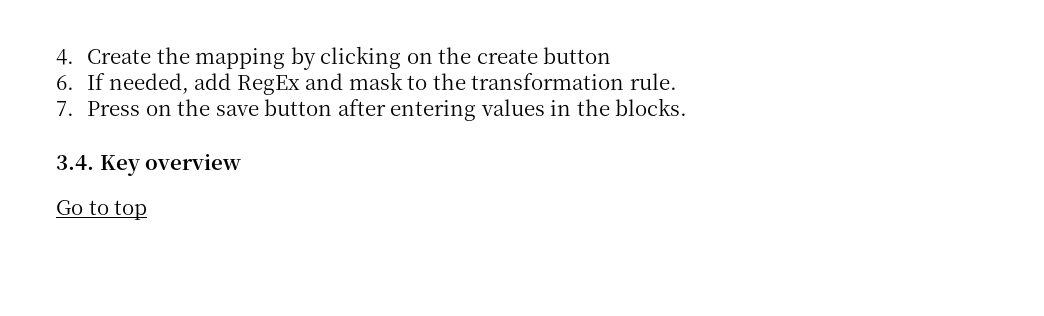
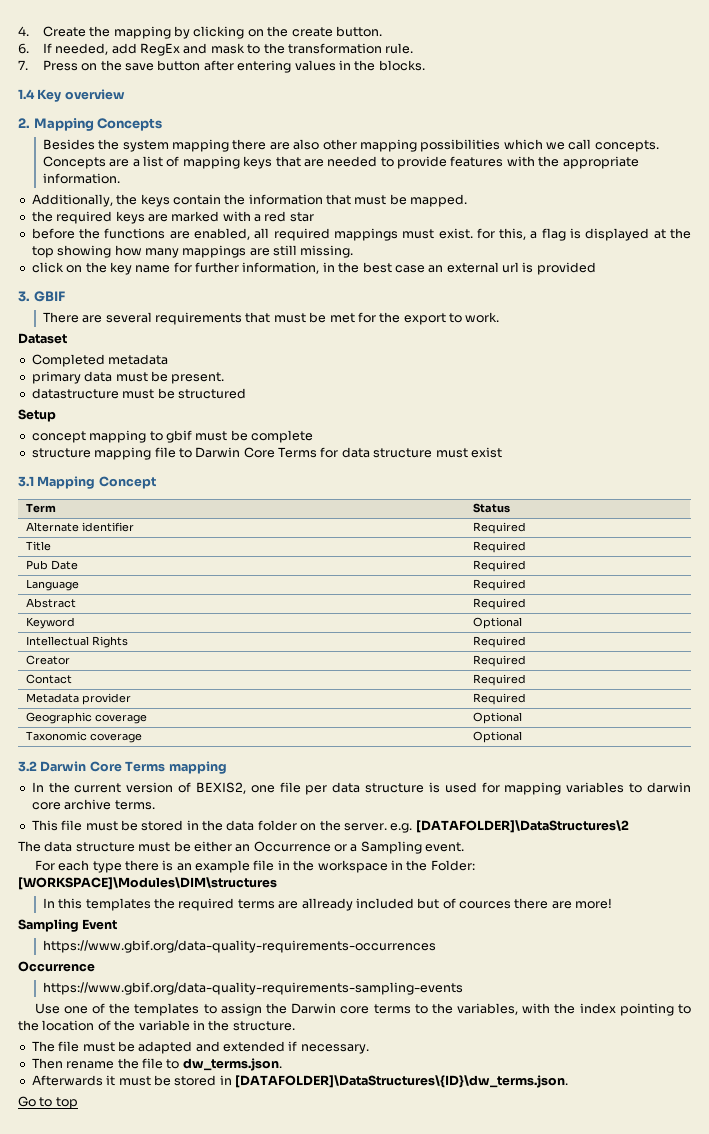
[543,47,612,64] button -> [335,26,382,37] button.
[56,155,94,170] 3.4. -> [18,89,35,99] 1.4
(242, 162) none -> [18,118,163,131] [42,139,659,152] [42,156,639,169] [42,173,120,184] [31,194,468,207] [31,211,314,224] [31,228,691,241] [31,245,354,258] [31,262,596,275] [18,291,65,302] [42,312,500,325] [18,333,67,344] [31,354,169,367] [31,371,225,384] [31,388,246,399] [18,409,56,422] [31,430,313,443] [31,447,502,460] [18,476,156,489] [25,503,56,513] [472,503,510,513] [25,522,134,532] [472,522,526,534] [25,541,51,551] [472,541,526,553] [25,560,78,570] [472,560,526,572] [25,579,79,591] [472,579,526,591] [25,598,76,608] [472,598,526,610] [25,617,75,629] [472,617,522,629] [25,636,128,648] [472,636,526,648] [25,655,70,665] [472,655,526,667] [25,674,72,684] [472,674,526,686] [25,693,131,705] [472,693,526,705] [25,712,147,724] [472,712,522,724] [25,731,142,743] [472,731,522,743] [18,761,227,774] [31,782,691,795] [31,799,155,810] [31,820,629,833] [18,841,465,854] [34,860,475,873] [18,877,277,890] [42,898,613,911] [18,919,118,932] [42,940,436,953] [18,961,95,972] [42,982,463,995] [34,1003,691,1016] [18,1020,295,1031] [31,1041,369,1054] [31,1058,282,1071] [31,1075,568,1088] // 2. Mapping Concepts // Besides the system mapping there are also other mapping possibilities which we call concepts. Concepts are a list of mapping keys that are needed to provide features with the appropriate information. // Additionally, the keys contain the information that must be mapped. // the required keys are marked with a red star // before the functions are enabled, all required mappings must exist. for this, a flag is displayed at the top showing how many mappings are still missing. // click on the key name for further information, in the best case an external url is provided // 3. GBIF // There are several requirements that must be met for the export to work. // Dataset // Completed metadata // primary data must be present. // datastructure must be structured // Setup // concept mapping to gbif must be complete // structure mapping file to Darwin Core Terms for data structure must exist // 3.1 Mapping Concept // Term | Status // Alternate identifier | Required // Title | Required // Pub Date | Required // Language | Required // Abstract | Required // Keyword | Optional // Intellectual Rights | Required // Creator | Required // Contact | Required // Metadata provider | Required // Geographic coverage | Optional // Taxonomic coverage | Optional // 3.2 Darwin Core Terms mapping // In the current version of BEXIS2, one file per data structure is used for mapping variables to darwin core archive terms. // This file must be stored in the data folder on the server. e.g. [DATAFOLDER]\DataStructures\2 // The data structure must be either an Occurrence or a Sampling event. // For each type there is an example file in the workspace in the Folder: [WORKSPACE]\Modules\DIM\structures // In this templates the required terms are allready included but of cources there are more! // Sampling Event // https://www.gbif.org/data-quality-requirements-occurrences // Occurrence // https://www.gbif.org/data-quality-requirements-sampling-events // Use one of the templates to assign the Darwin core terms to the variables, with the index pointing to the location of the variable in the structure. // The file must be adapted and extended if necessary. // Then rename the file to dw_terms.json. // Afterwards it must be stored in [DATAFOLDER]\DataStructures\{ID}\dw_terms.json.

